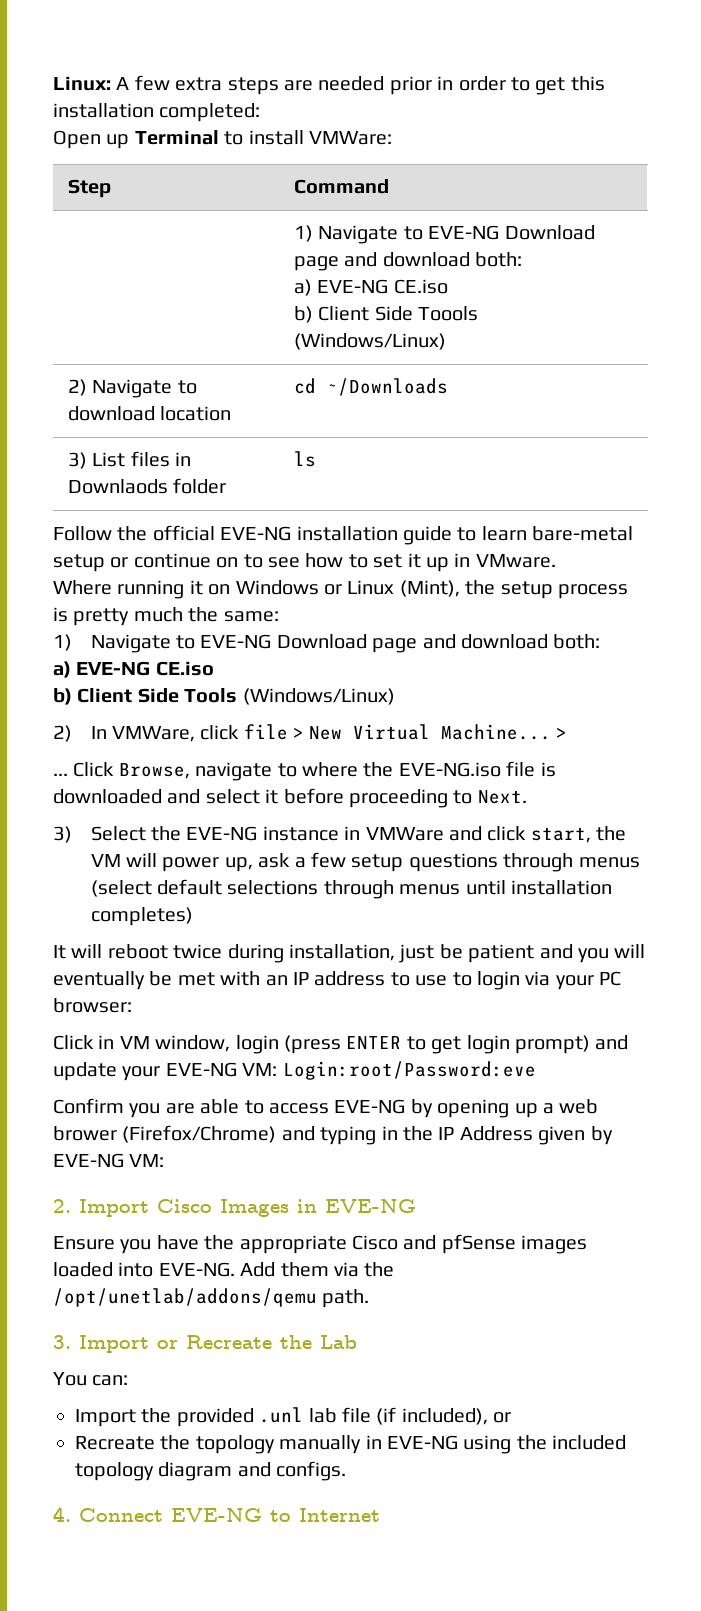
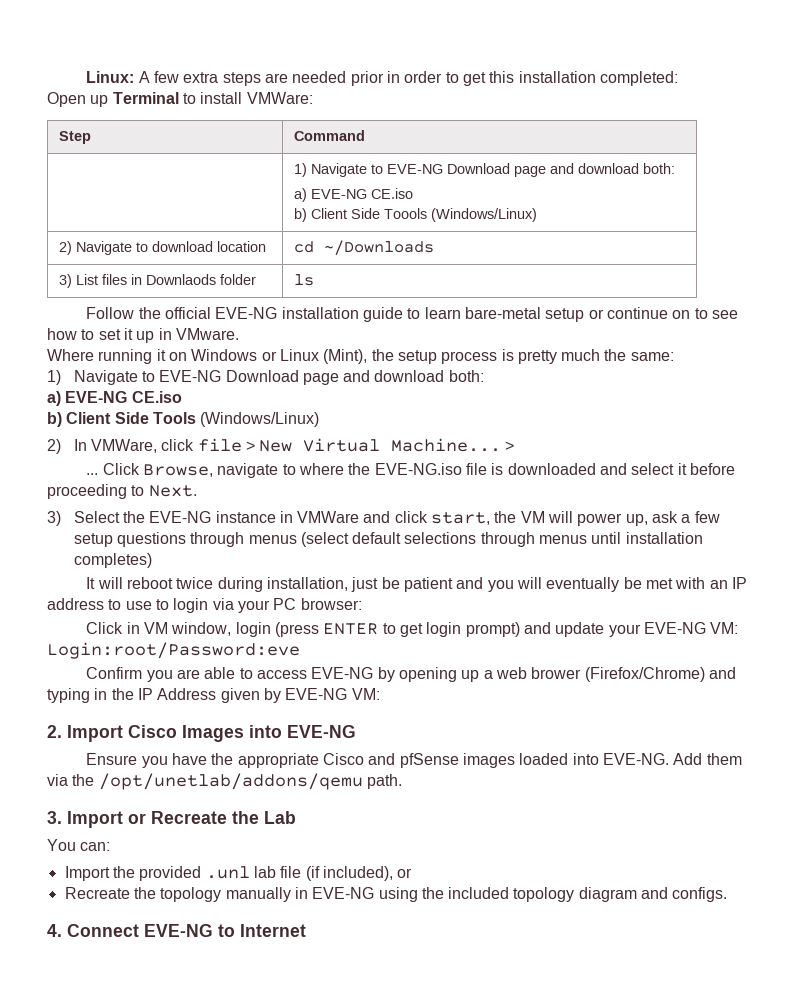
[297,1199,317,1213] in -> [249,725,282,738] into

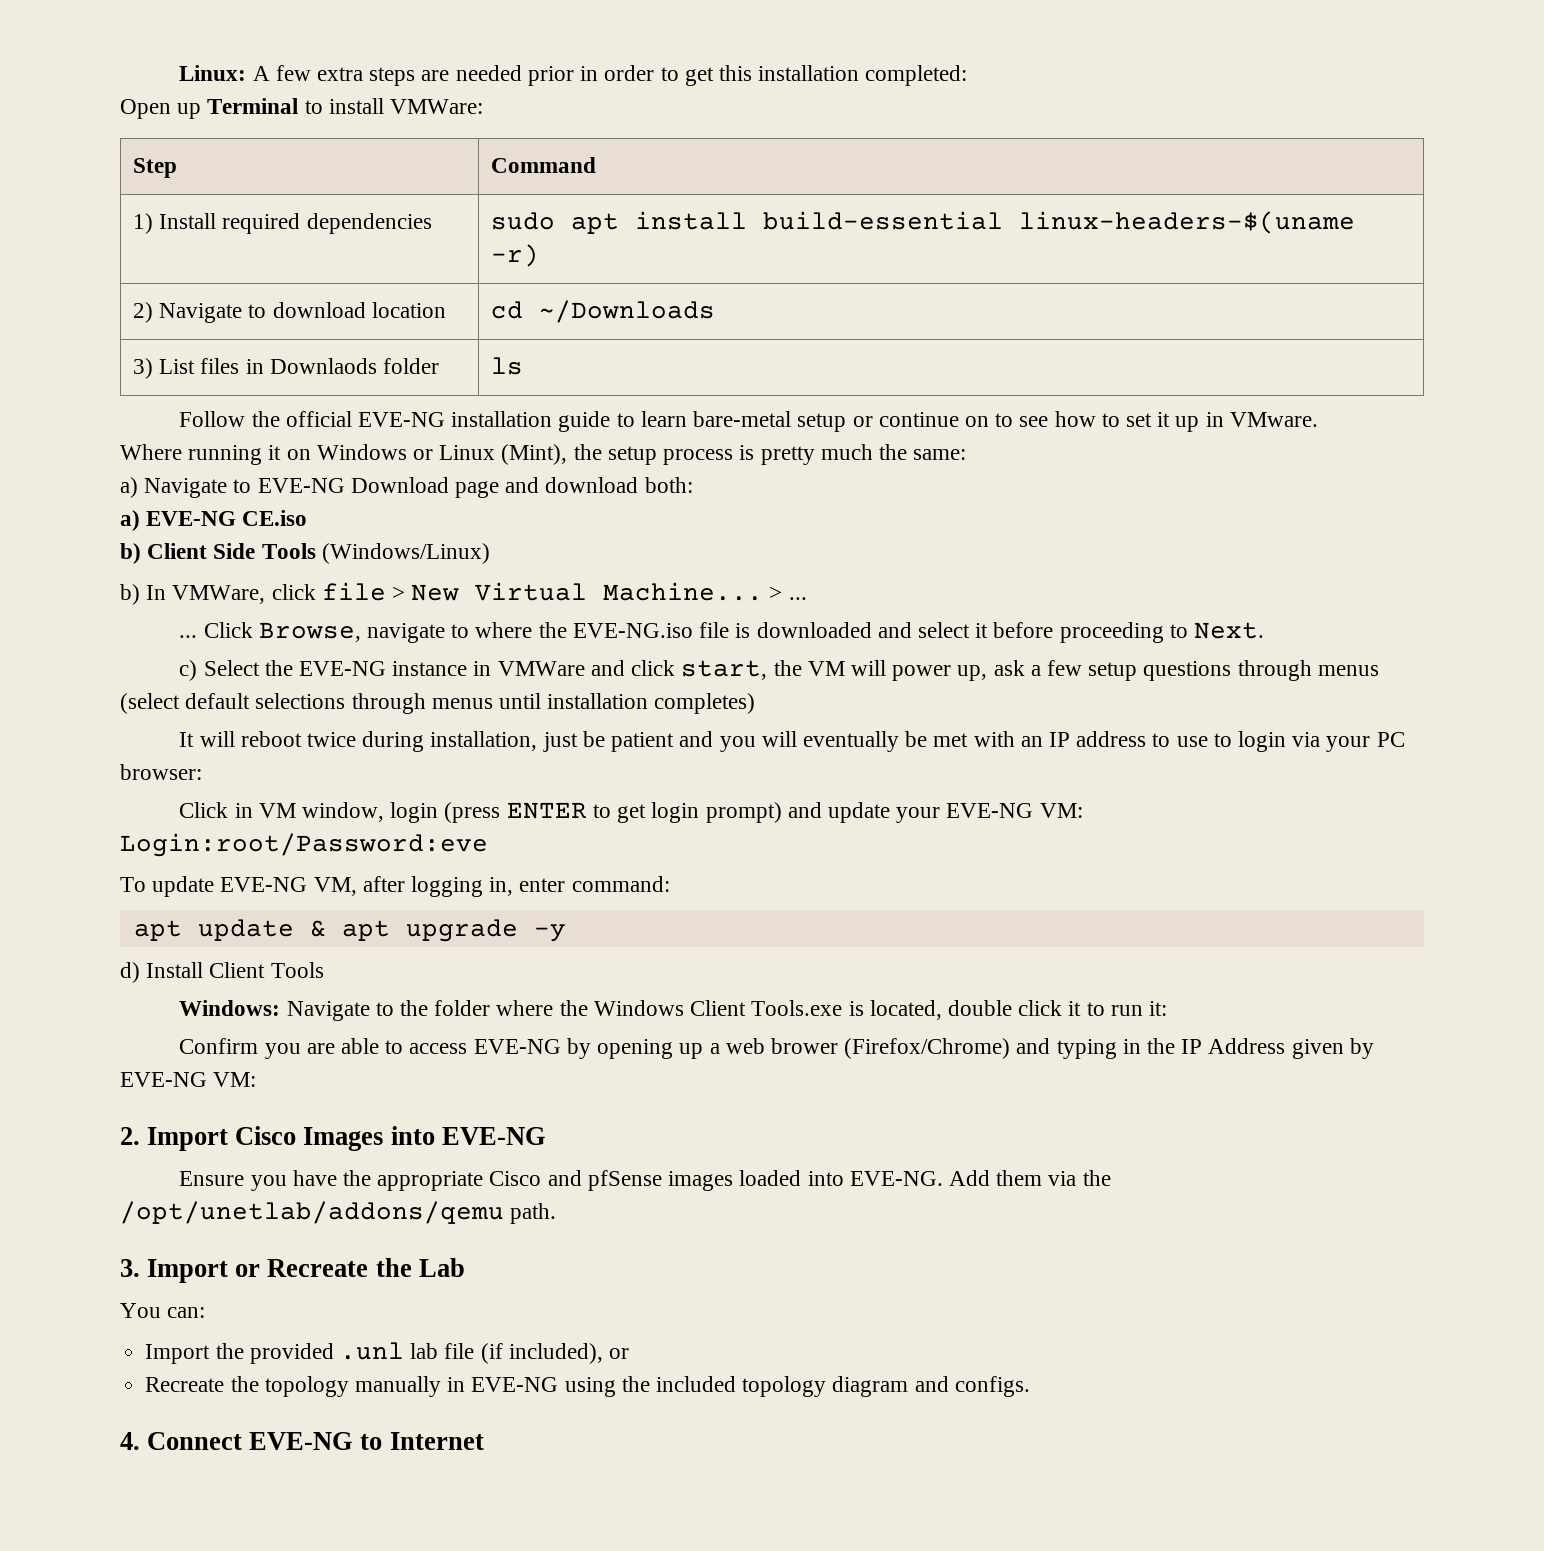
[293,163,675,177] [293,188,413,202] [293,208,537,222] | 1) Navigate to EVE-NG Download page and download both: // a) EVE-NG CE.iso // b) Client Side Toools (Windows/Linux) -> [132,213,432,234] [490,211,1355,234] [490,244,539,267] 1) Install required dependencies | sudo apt install build-essential linux-headers-$(uname -r)
[47,370,61,385] 1) -> [120,477,138,498] a)
[47,439,61,454] 2) -> [120,584,140,605] b)
(515, 446) none -> [788,597,807,600] ...
[47,511,61,526] 3) -> [179,660,198,681] c)
(300, 650) none -> [120,876,670,897] [133,919,566,942] [120,962,324,983] [179,1000,1168,1021] // To update EVE-NG VM, after logging in, enter command: // apt update & apt upgrade -y // d) Install Client Tools // Windows: Navigate to the folder where the Windows Client Tools.exe is located, double click it to run it:

